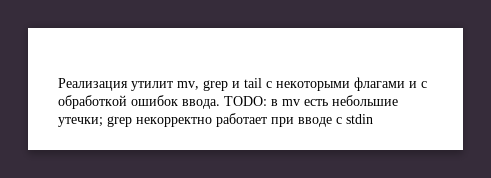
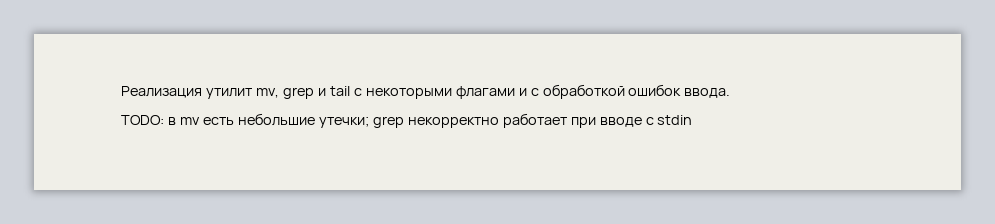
(220, 104) none -> (731, 93) //

